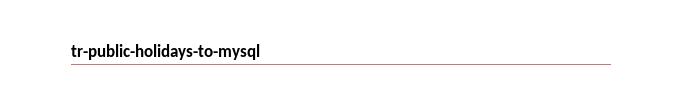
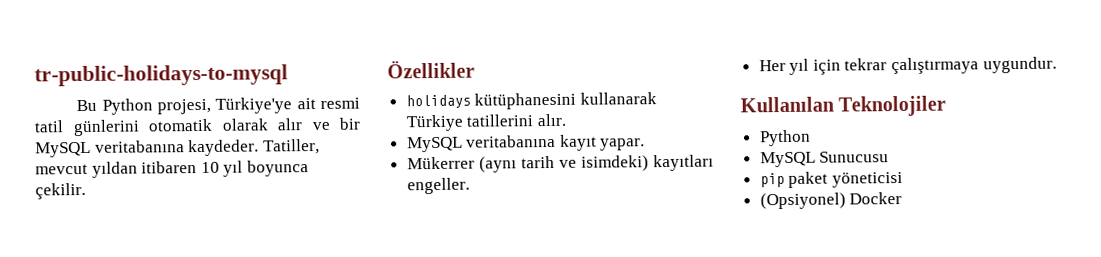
(260, 52) none -> [76,97,360,115] [34,117,361,137] [35,138,320,158] [35,160,309,178] [35,182,86,200] [387,59,475,79] [405,92,657,110] [405,113,566,132] [406,134,646,153] [406,154,714,173] [406,177,470,195] [758,56,1057,75] [740,95,947,117] [759,129,811,147] [759,151,890,168] [759,171,903,188] [759,191,903,210] // Bu Python projesi, Türkiye'ye ait resmi tatil günlerini otomatik olarak alır ve bir MySQL veritabanına kaydeder. Tatiller, mevcut yıldan itibaren 10 yıl boyunca çekilir. // Özellikler // holidays kütüphanesini kullanarak Türkiye tatillerini alır. // MySQL veritabanına kayıt yapar. // Mükerrer (aynı tarih ve isimdeki) kayıtları engeller. // Her yıl için tekrar çalıştırmaya uygundur. // Kullanılan Teknolojiler // Python // MySQL Sunucusu // pip paket yöneticisi // (Opsiyonel) Docker

